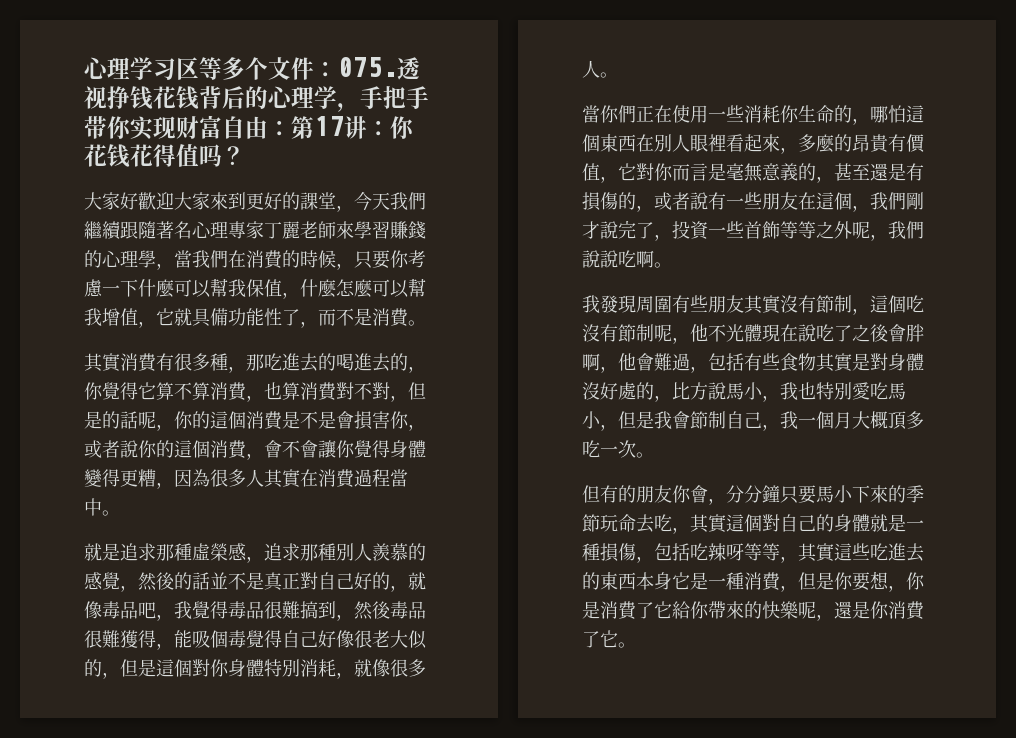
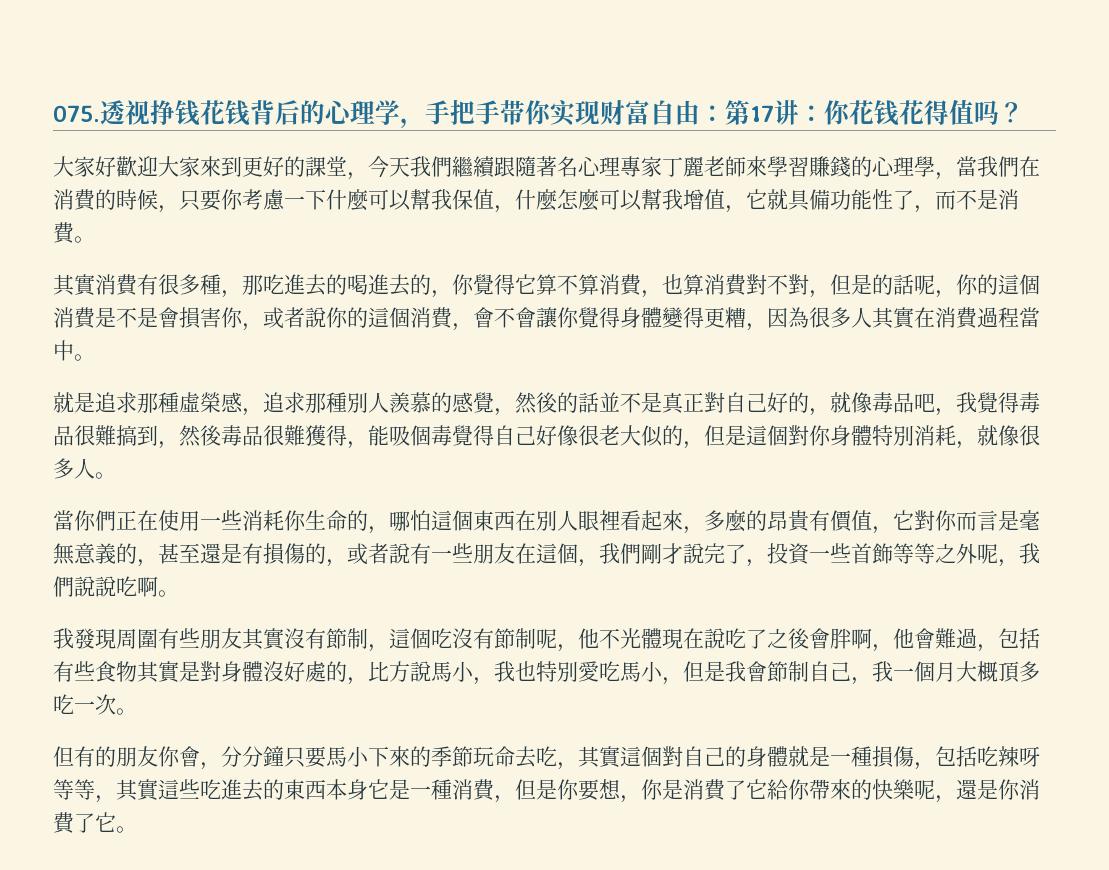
[84,57,337,80] 心理学习区等多个文件： -> (53, 113) none

